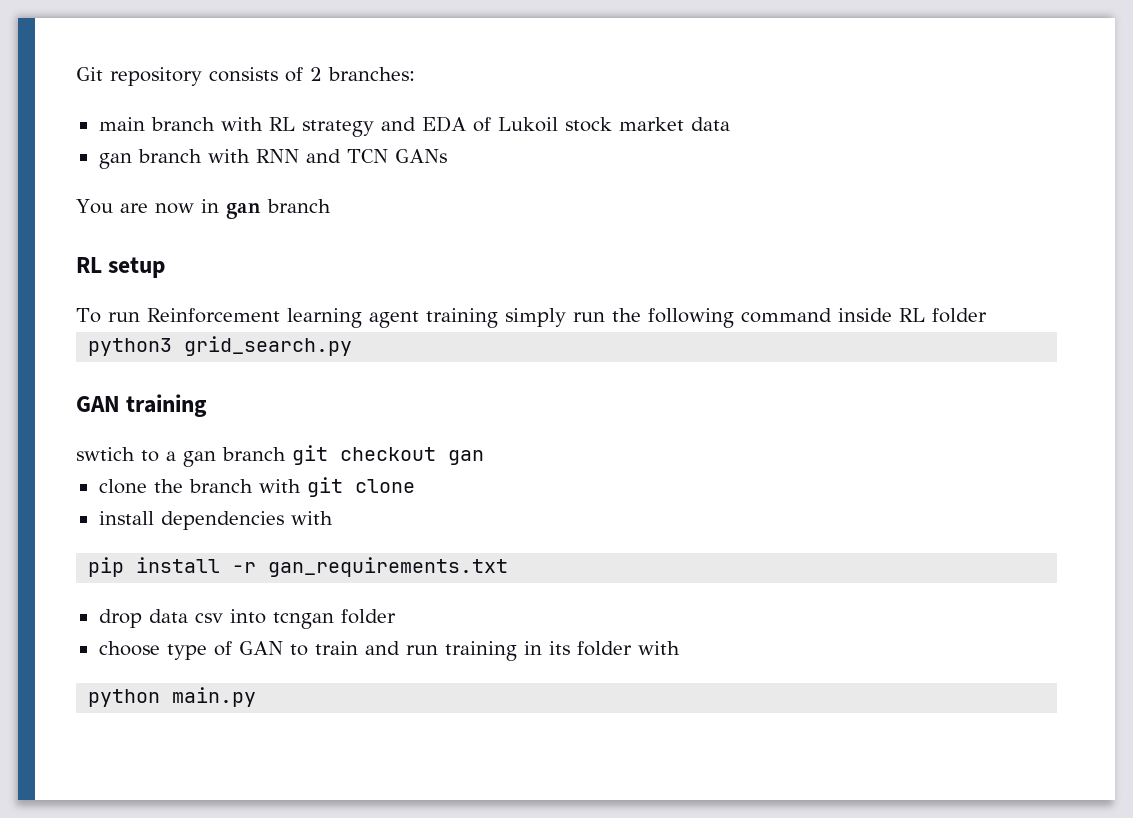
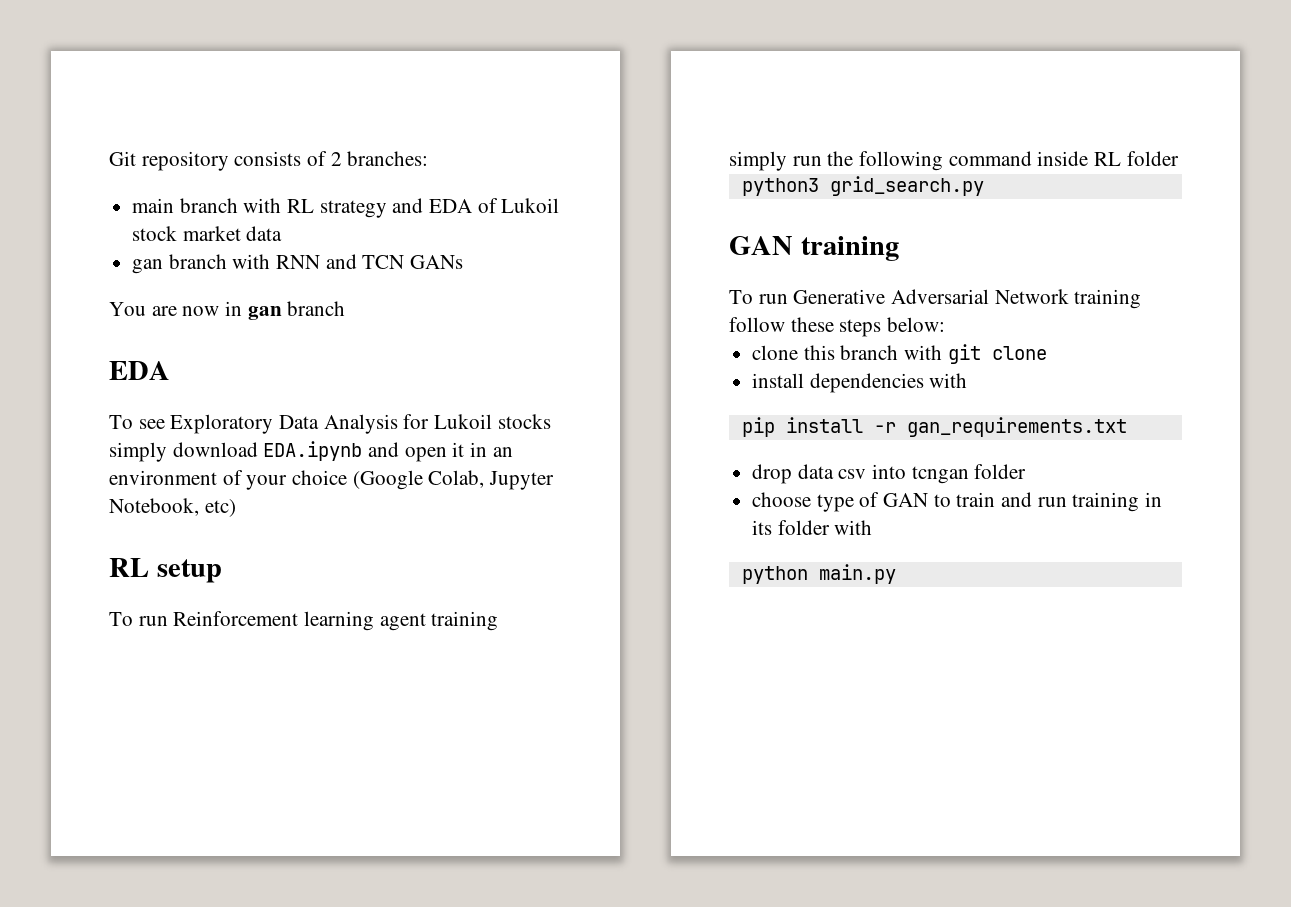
(331, 206) none -> [109,361,170,380] [109,414,551,434] [109,441,513,462] [109,470,555,490] [109,498,236,517] // EDA // To see Exploratory Data Analysis for Lukoil stocks simply download EDA.ipynb and open it in an environment of your choice (Google Colab, Jupyter Notebook, etc)
[76,445,484,467] [98,479,183,494] swtich to a gan branch git checkout gan // clone the -> [729,289,1142,309] [729,317,946,337] [752,345,835,360] To run Generative Adversarial Network training follow these steps below: // clone this

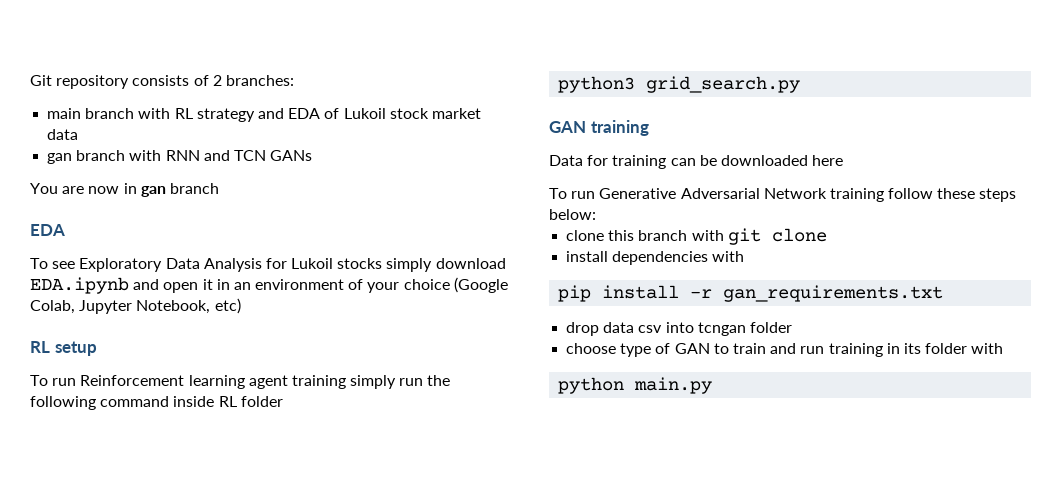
(899, 248) none -> [549,155,844,169] // Data for training can be downloaded here

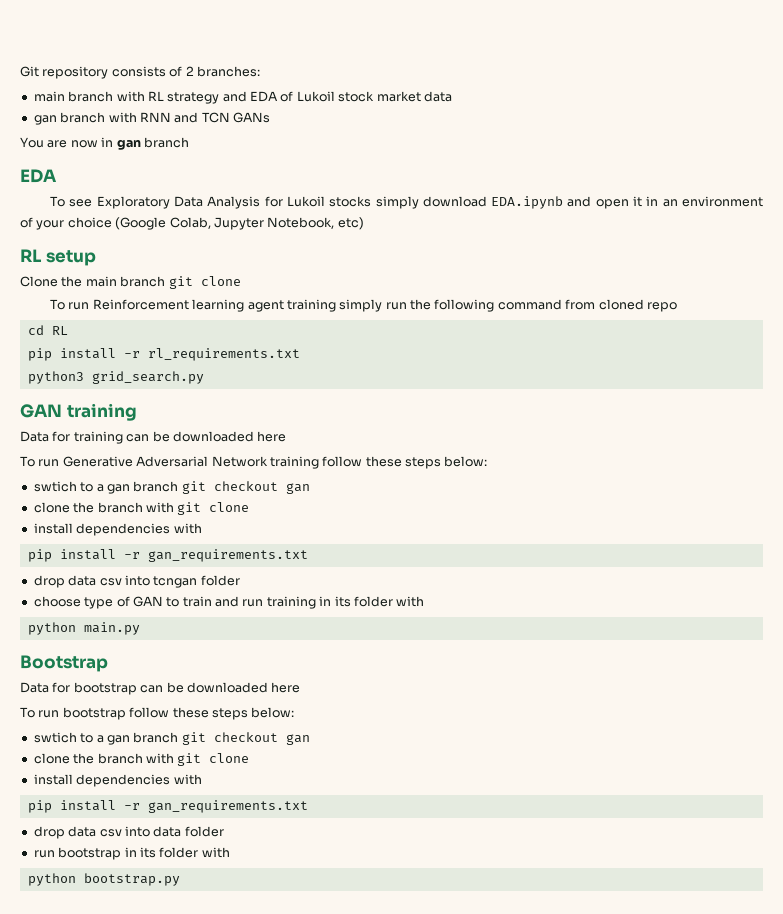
(97, 348) none -> [20,276,241,289] // Clone the main branch git clone
[173,396,283,407] inside RL folder -> [565,299,677,312] [27,325,68,335] [27,348,300,361] from cloned repo // cd RL // pip install -r rl_requirements.txt
[566,230,635,241] // clone this -> [33,481,310,494] [33,502,95,513] // swtich to a gan branch git checkout gan // clone the
(713, 385) none -> [20,655,108,672] [20,682,301,695] [20,707,295,720] [33,732,310,745] [33,753,250,766] [33,774,202,787] [27,800,308,813] [33,826,224,839] [33,847,230,860] [27,873,180,886] // Bootstrap // Data for bootstrap can be downloaded here // To run bootstrap follow these steps below: // swtich to a gan branch git checkout gan // clone the branch with git clone // install dependencies with // pip install -r gan_requirements.txt // drop data csv into data folder // run bootstrap in its folder with // python bootstrap.py

